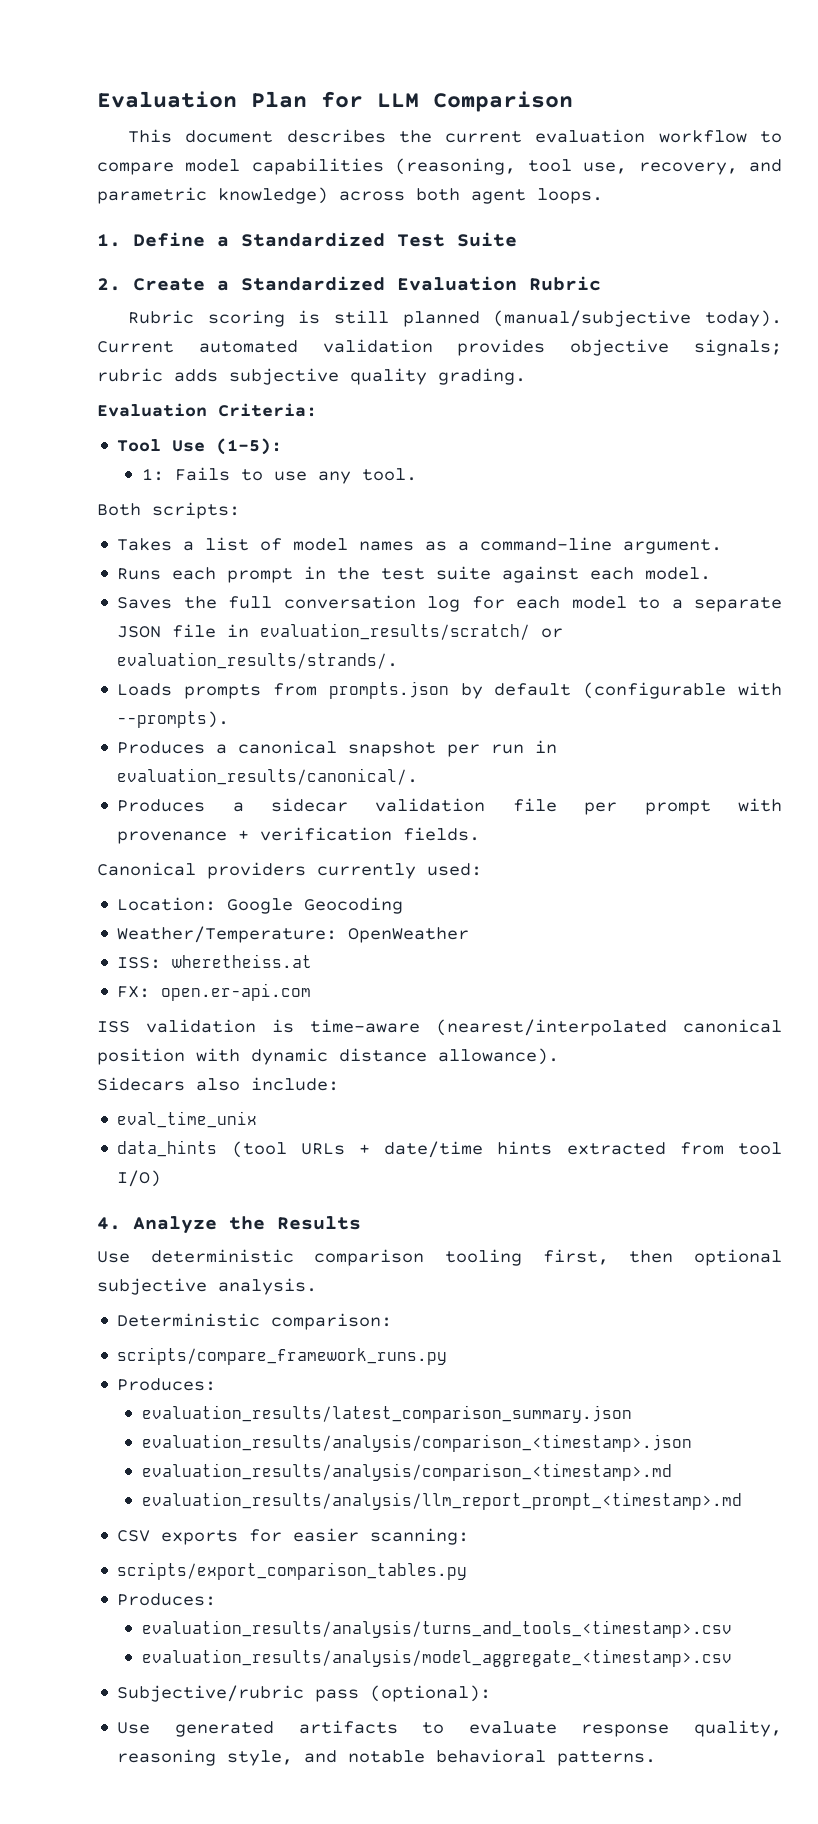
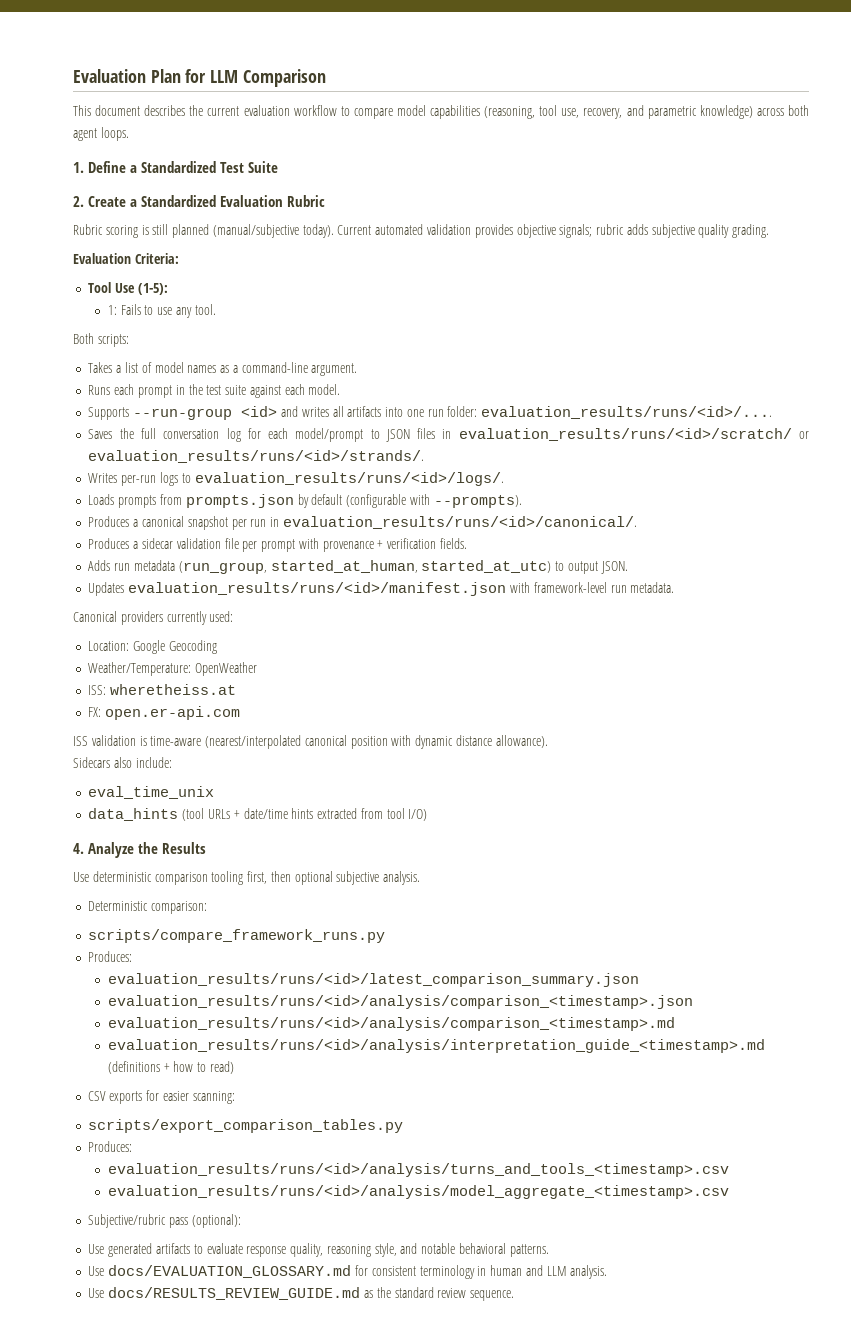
(712, 573) none -> [88,406,773,420] // Supports --run-group <id> and writes all artifacts into one run folder: evaluation_results/runs/<id>/....
[571,596,782,612] [117,623,564,640] [117,652,399,669] model to a separate JSON file in evaluation_results/scratch/ or evaluation_results/strands/. -> [295,428,810,442] [88,450,425,463] [88,472,504,486] model/prompt to JSON files in evaluation_results/runs/<id>/scratch/ or evaluation_results/runs/<id>/strands/. // Writes per-run logs to evaluation_results/runs/<id>/logs/.
[117,768,419,785] evaluation_results/canonical/. -> [282,516,637,529] evaluation_results/runs/<id>/canonical/.
(481, 834) none -> [88,560,628,574] [88,582,675,596] // Adds run metadata (run_group, started_at_human, started_at_utc) to output JSON. // Updates evaluation_results/runs/<id>/manifest.json with framework-level run metadata.
[141,1405,632,1423] [141,1434,692,1452] [141,1463,672,1481] [141,1492,742,1510] evaluation_results/latest_comparison_summary.json // evaluation_results/analysis/comparison_<timestamp>.json // evaluation_results/analysis/comparison_<timestamp>.md // evaluation_results/analysis/llm_report_prompt_<timestamp>.md -> [107,973,639,987] [107,995,693,1009] [107,1017,675,1031] [107,1039,765,1053] [107,1061,234,1074] evaluation_results/runs/<id>/latest_comparison_summary.json // evaluation_results/runs/<id>/analysis/comparison_<timestamp>.json // evaluation_results/runs/<id>/analysis/comparison_<timestamp>.md // evaluation_results/runs/<id>/analysis/interpretation_guide_<timestamp>.md (definitions + how to read)
[141,1620,732,1638] [141,1649,732,1667] evaluation_results/analysis/turns_and_tools_<timestamp>.csv // evaluation_results/analysis/model_aggregate_<timestamp>.csv -> [107,1163,729,1177] [107,1185,729,1199] evaluation_results/runs/<id>/analysis/turns_and_tools_<timestamp>.csv // evaluation_results/runs/<id>/analysis/model_aggregate_<timestamp>.csv
(657, 1758) none -> [88,1265,608,1279] [88,1287,515,1301] // Use docs/EVALUATION_GLOSSARY.md for consistent terminology in human and LLM analysis. // Use docs/RESULTS_REVIEW_GUIDE.md as the standard review sequence.

